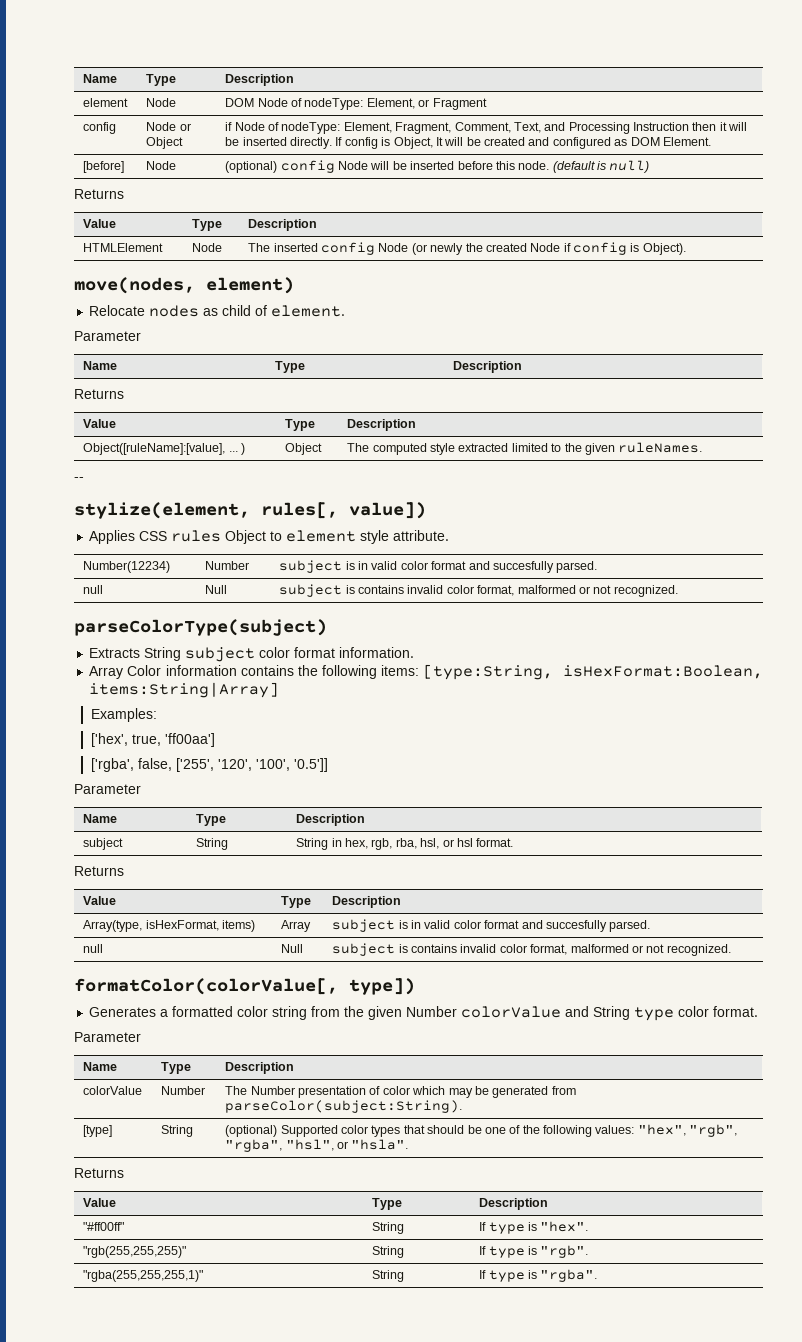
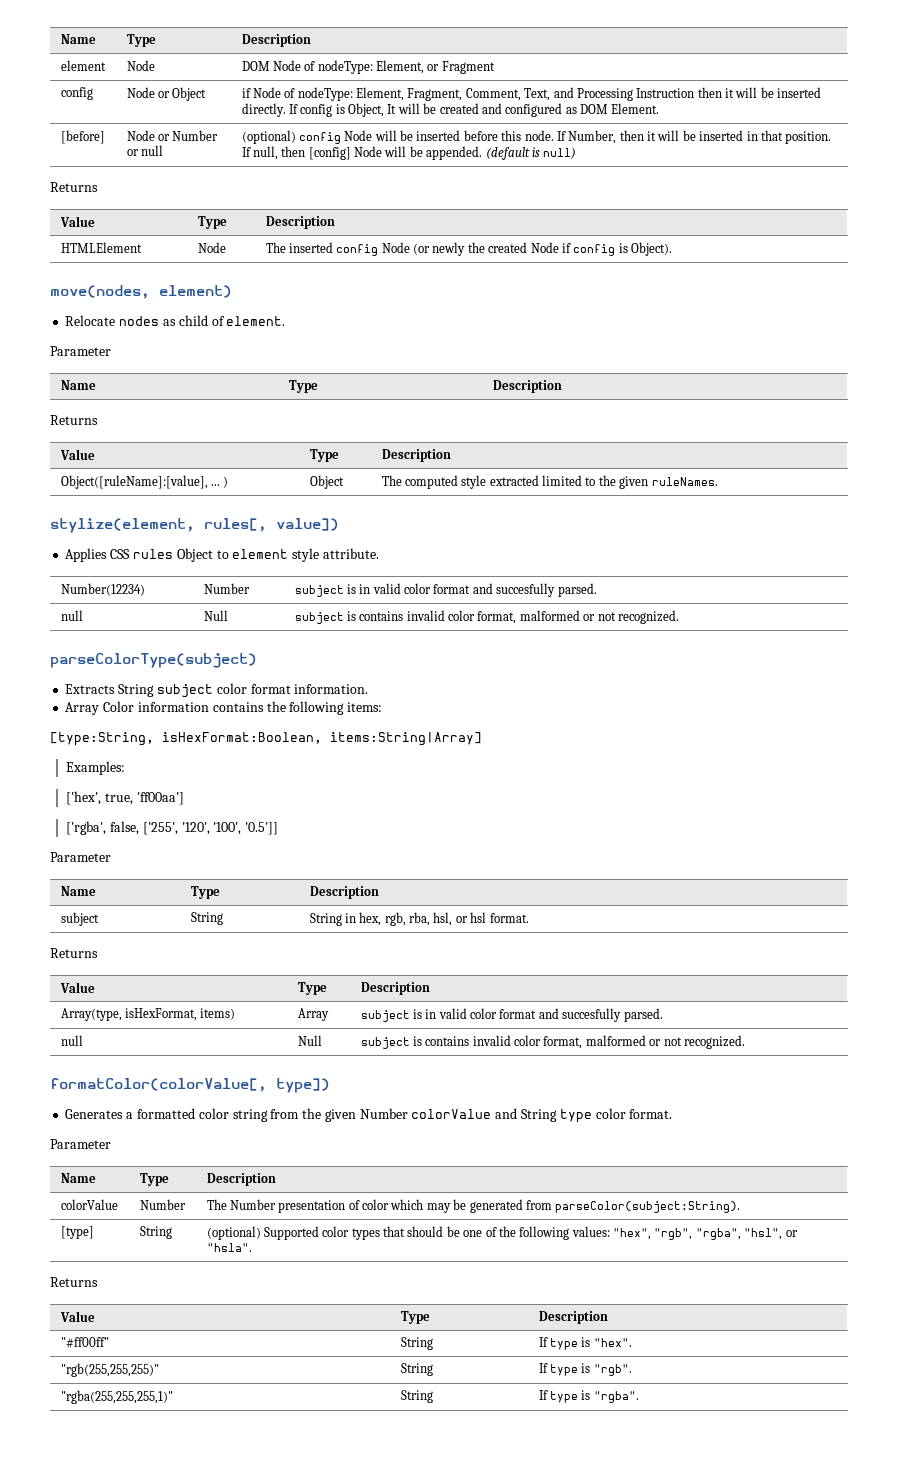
(177, 165) none -> [157,130,219,141] [126,145,163,156] or Number or null
(550, 165) none -> [556,130,832,144] [241,146,483,160] If Number, then it will be inserted in that position. If null, then [config] Node will be appended.
[74,477,84,481] // -- -> (718, 481) none
(419, 670) none -> (383, 707) //

